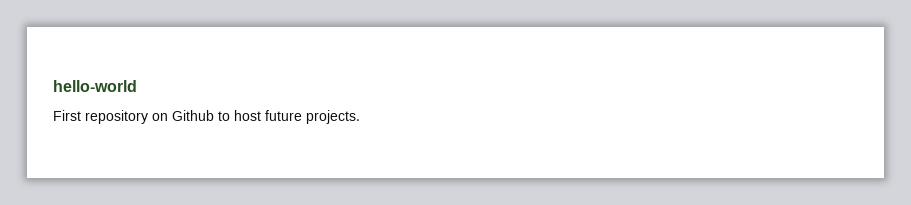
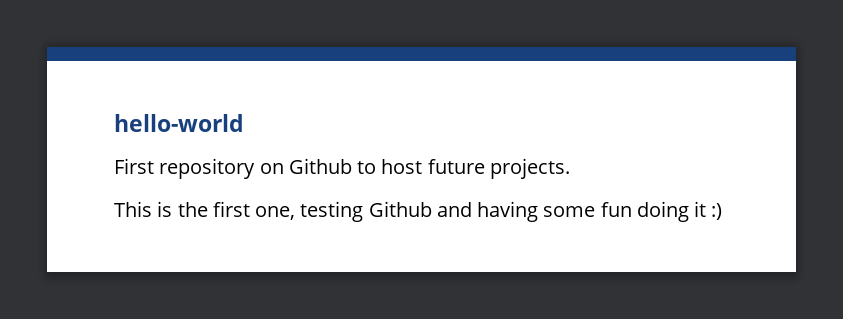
(360, 117) none -> [114,201,723,222] // This is the first one, testing Github and having some fun doing it :)

